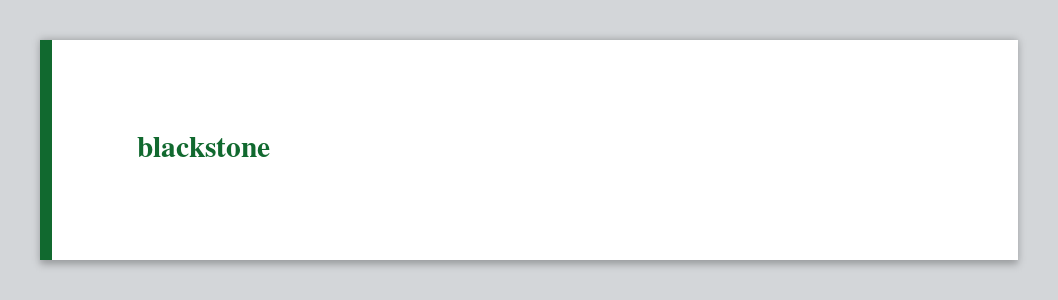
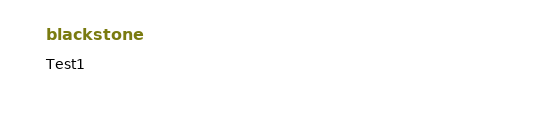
(270, 147) none -> [45,59,85,69] // Test1

